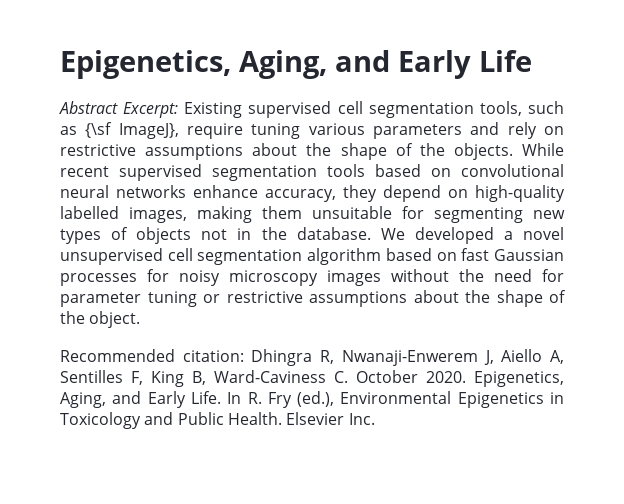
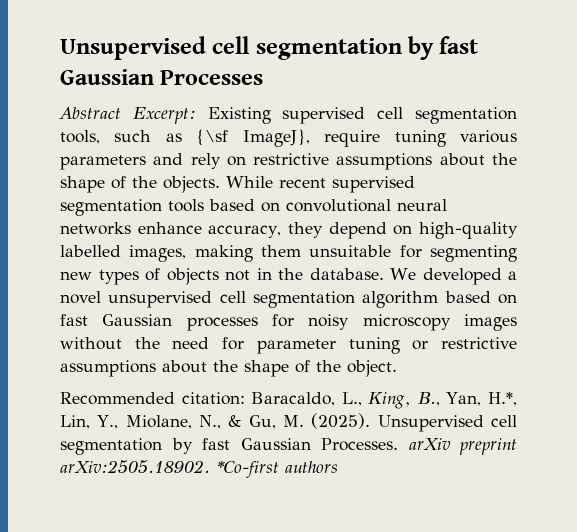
[60,50,532,79] Epigenetics, Aging, and Early Life -> [60,36,479,60] [60,69,264,85] Unsupervised cell segmentation by fast Gaussian Processes
[251,349,564,366] [60,370,564,387] [60,391,564,408] [60,412,375,429] Dhingra R, Nwanaji-Enwerem J, Aiello A, Sentilles F, King B, Ward-Caviness C. October 2020. Epigenetics, Aging, and Early Life. In R. Fry (ed.), Environmental Epigenetics in Toxicology and Public Health. Elsevier Inc. -> [251,392,517,409] [60,413,518,432] [60,438,517,455] [60,460,338,478] Baracaldo, L., King, B., Yan, H.*, Lin, Y., Miolane, N., & Gu, M. (2025). Unsupervised cell segmentation by fast Gaussian Processes. arXiv preprint arXiv:2505.18902. *Co-first authors

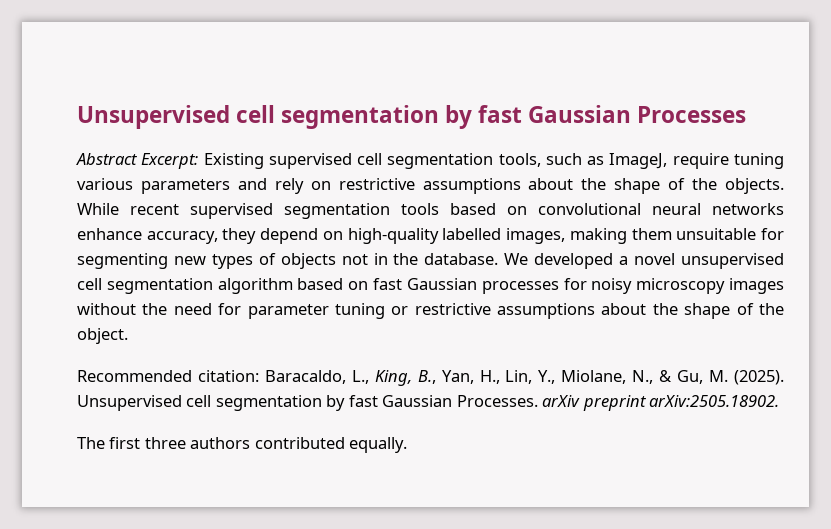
[196,129,310,147] {\sf ImageJ}, -> [609,153,668,169] ImageJ,
[488,392,517,406] H.*, -> [479,370,500,384] H.,
[216,461,338,478] *Co-first authors -> [77,437,408,453] // The first three authors contributed equally.

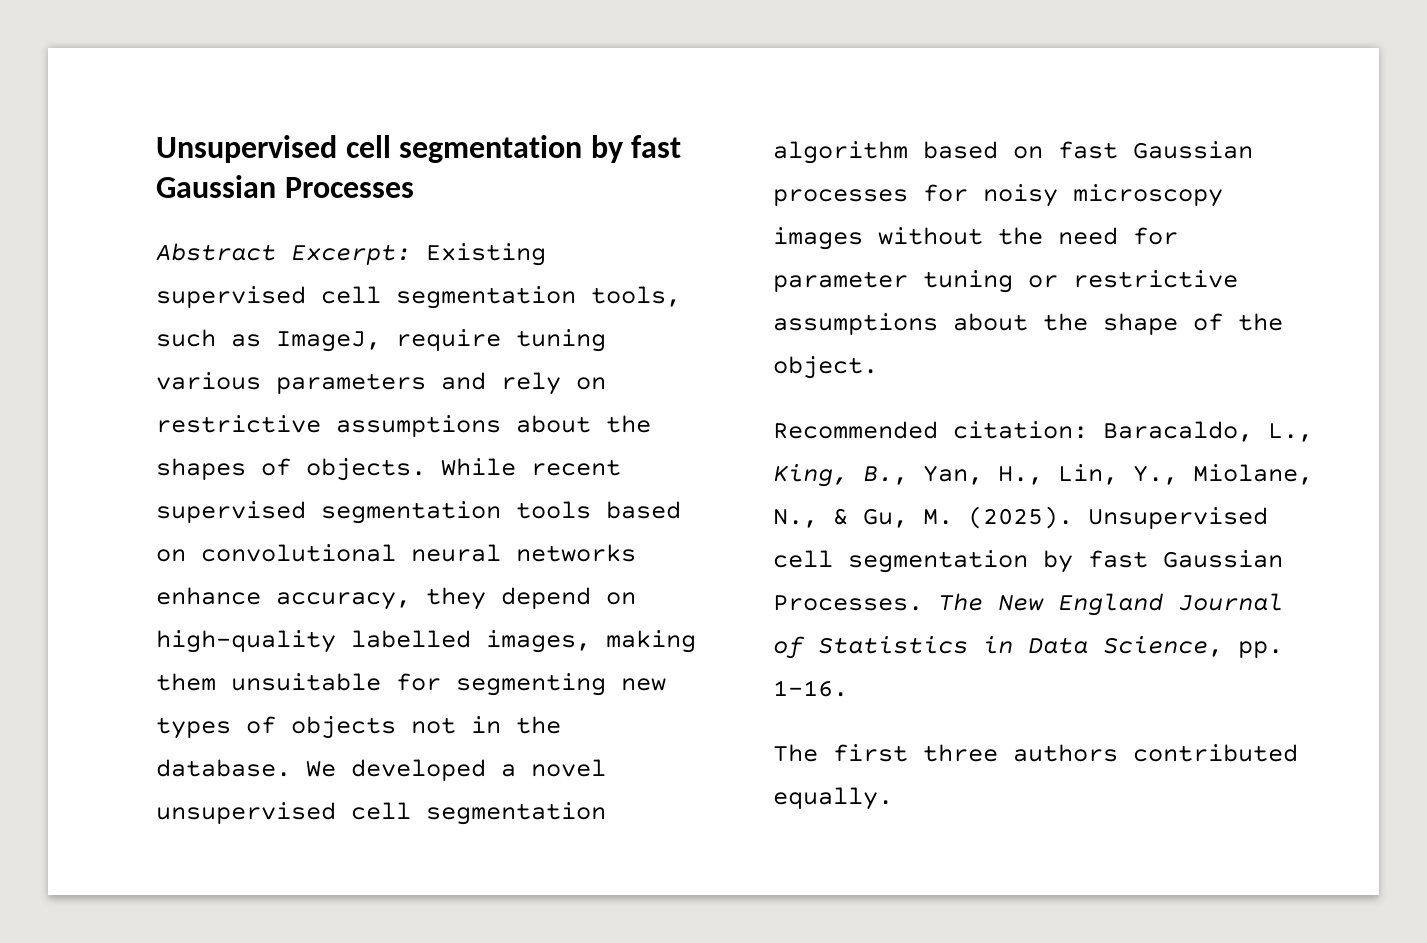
[614,178,718,194] shape of the -> [156,458,291,480] shapes of
[542,395,780,411] arXiv preprint arXiv:2505.18902. -> [938,593,1283,616] [773,636,1283,659] [773,680,848,697] The New England Journal of Statistics in Data Science, pp. 1-16.

